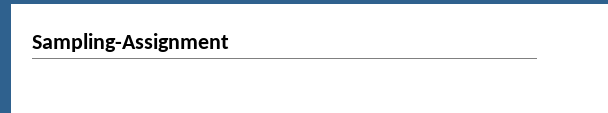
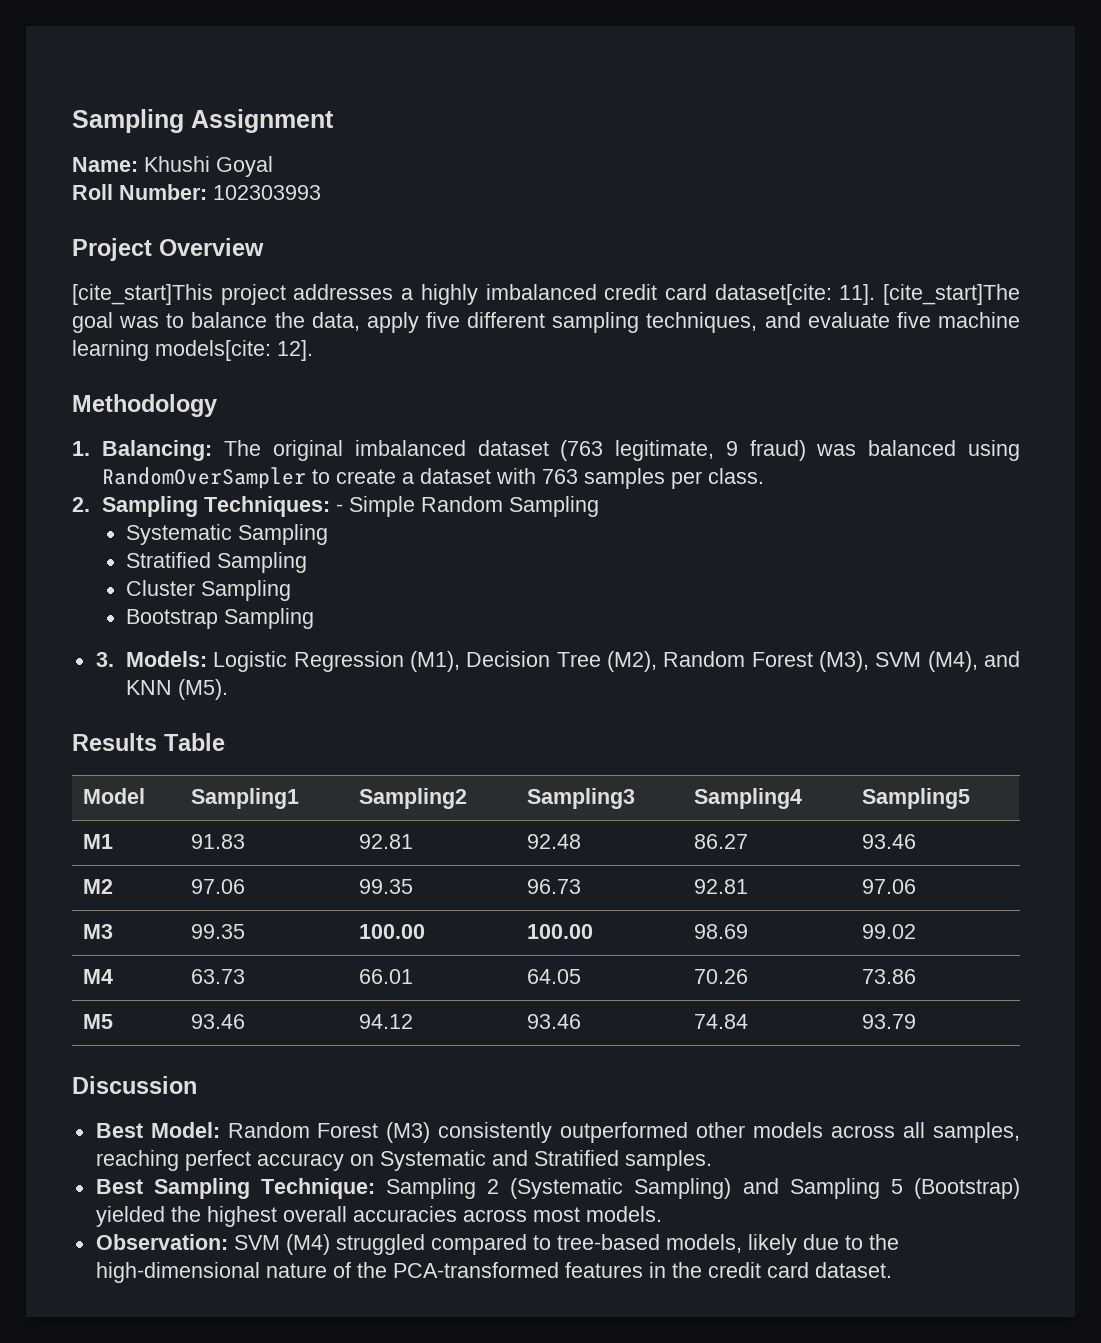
[32,33,229,52] Sampling-Assignment -> [72,109,334,133] [72,156,273,177] [72,184,321,200] [72,238,264,261] [72,284,1021,305] [72,312,1020,333] [72,340,313,361] [72,394,217,417] [72,440,1021,461] [102,467,765,489] [72,496,600,517] [126,524,329,545] [126,552,308,573] [126,580,292,601] [126,608,315,629] [95,651,1020,672] [126,679,229,700] [72,733,225,751] [83,788,146,804] [191,788,300,809] [359,788,468,809] [527,788,636,809] [694,788,803,809] [862,788,971,809] [83,834,114,849] [191,834,246,849] [359,834,414,849] [527,834,582,849] [694,834,749,849] [862,834,917,849] [83,879,114,894] [191,879,246,894] [359,879,414,894] [527,879,582,894] [694,879,749,894] [862,879,917,894] [83,924,114,939] [191,924,246,939] [359,924,426,939] [527,924,594,939] [694,924,749,939] [862,924,917,939] [83,969,114,984] [191,969,246,984] [359,969,414,984] [527,969,582,984] [694,969,749,984] [862,969,917,984] [83,1014,114,1029] [191,1014,246,1029] [359,1014,414,1029] [527,1014,582,1029] [694,1014,749,1029] [862,1014,917,1029] [72,1076,197,1094] [95,1122,1021,1143] [95,1150,712,1171] [95,1178,1020,1199] [95,1206,662,1227] [95,1234,899,1255] [95,1262,892,1283] Sampling Assignment // Name: Khushi Goyal // Roll Number: 102303993 // Project Overview // [cite_start]This project addresses a highly imbalanced credit card dataset[cite: 11]. [cite_start]The goal was to balance the data, apply five different sampling techniques, and evaluate five machine learning models[cite: 12]. // Methodology // 1. Balancing: The original imbalanced dataset (763 legitimate, 9 fraud) was balanced using RandomOverSampler to create a dataset with 763 samples per class. // 2. Sampling Techniques: - Simple Random Sampling // Systematic Sampling // Stratified Sampling // Cluster Sampling // Bootstrap Sampling // 3. Models: Logistic Regression (M1), Decision Tree (M2), Random Forest (M3), SVM (M4), and KNN (M5). // Results Table // Model | Sampling1 | Sampling2 | Sampling3 | Sampling4 | Sampling5 // M1 | 91.83 | 92.81 | 92.48 | 86.27 | 93.46 // M2 | 97.06 | 99.35 | 96.73 | 92.81 | 97.06 // M3 | 99.35 | 100.00 | 100.00 | 98.69 | 99.02 // M4 | 63.73 | 66.01 | 64.05 | 70.26 | 73.86 // M5 | 93.46 | 94.12 | 93.46 | 74.84 | 93.79 // Discussion // Best Model: Random Forest (M3) consistently outperformed other models across all samples, reaching perfect accuracy on Systematic and Stratified samples. // Best Sampling Technique: Sampling 2 (Systematic Sampling) and Sampling 5 (Bootstrap) yielded the highest overall accuracies across most models. // Observation: SVM (M4) struggled compared to tree-based models, likely due to the high-dimensional nature of the PCA-transformed features in the credit card dataset.

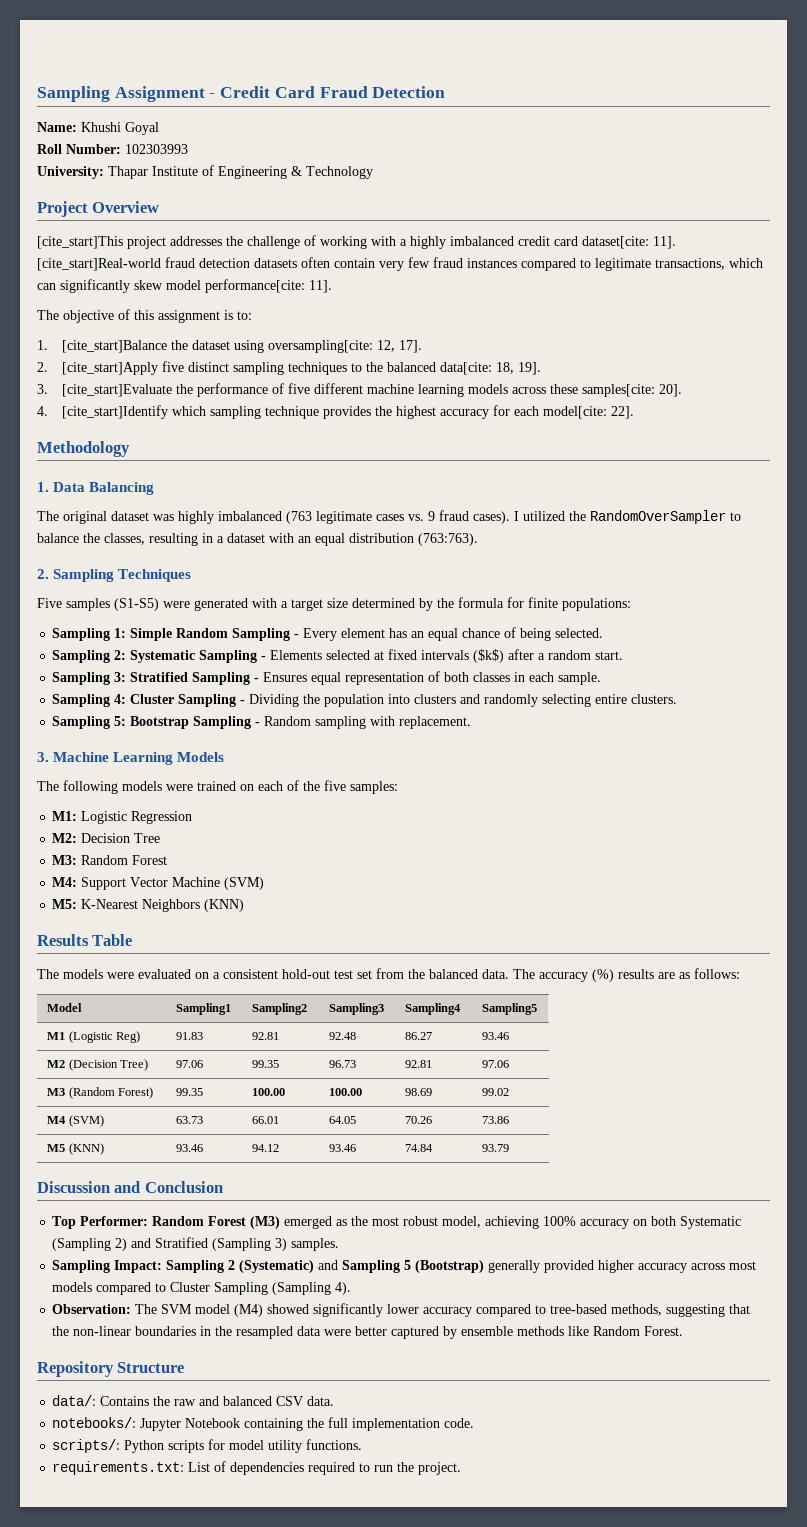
(334, 121) none -> [209,86,446,98] - Credit Card Fraud Detection
(321, 192) none -> [37,165,373,179] // University: Thapar Institute of Engineering & Technology
(394, 292) none -> [226,235,396,249] the challenge of working with
[883,284,1021,305] [72,312,1020,333] [72,340,313,361] [72,394,217,417] [72,440,1021,461] [102,467,765,489] [72,496,600,517] [126,524,329,545] [126,552,308,573] [126,580,292,601] [126,608,315,629] [95,651,208,667] [cite_start]The goal was to balance the data, apply five different sampling techniques, and evaluate five machine learning models[cite: 12]. // Methodology // 1. Balancing: The original imbalanced dataset (763 legitimate, 9 fraud) was balanced using RandomOverSampler to create a dataset with 763 samples per class. // 2. Sampling Techniques: - Simple Random Sampling // Systematic Sampling // Stratified Sampling // Cluster Sampling // Bootstrap Sampling // 3. Models: -> [37,257,763,271] [37,279,332,293] [37,309,252,323] [37,340,422,353] [37,361,541,375] [37,383,682,397] [37,405,634,419] [37,441,130,457] [37,482,155,495] [37,510,741,524] [37,533,478,546] [37,569,192,582] [37,597,631,611] [52,627,604,641] [52,649,624,663] [52,671,602,685] [52,694,678,707] [52,716,472,729] [37,752,225,765] [37,780,398,794] [52,811,78,821] [cite_start]Real-world fraud detection datasets often contain very few fraud instances compared to legitimate transactions, which can significantly skew model performance[cite: 11]. // The objective of this assignment is to: // 1. [cite_start]Balance the dataset using oversampling[cite: 12, 17]. // 2. [cite_start]Apply five distinct sampling techniques to the balanced data[cite: 18, 19]. // 3. [cite_start]Evaluate the performance of five different machine learning models across these samples[cite: 20]. // 4. [cite_start]Identify which sampling technique provides the highest accuracy for each model[cite: 22]. // Methodology // 1. Data Balancing // The original dataset was highly imbalanced (763 legitimate cases vs. 9 fraud cases). I utilized the RandomOverSampler to balance the classes, resulting in a dataset with an equal distribution (763:763). // 2. Sampling Techniques // Five samples (S1-S5) were generated with a target size determined by the formula for finite populations: // Sampling 1: Simple Random Sampling - Every element has an equal chance of being selected. // Sampling 2: Systematic Sampling - Elements selected at fixed intervals ($k$) after a random start. // Sampling 3: Stratified Sampling - Ensures equal representation of both classes in each sample. // Sampling 4: Cluster Sampling - Dividing the population into clusters and randomly selecting entire clusters. // Sampling 5: Bootstrap Sampling - Random sampling with replacement. // 3. Machine Learning Models // The following models were trained on each of the five samples: // M1:
[410,651,461,672] (M1), -> [52,833,78,843] // M2:
[607,651,1020,672] [126,679,229,700] [72,733,225,751] (M2), Random Forest (M3), SVM (M4), and KNN (M5). // Results Table -> [52,855,168,865] [52,877,265,890] [52,899,245,912] [37,934,133,946] [37,968,740,982] // M3: Random Forest // M4: Support Vector Machine (SVM) // M5: K-Nearest Neighbors (KNN) // Results Table // The models were evaluated on a consistent hold-out test set from the balanced data. The accuracy (%) results are as follows:
(114, 841) none -> [68,1031,140,1043] (Logistic Reg)
(114, 886) none -> [68,1059,148,1071] (Decision Tree)
(114, 931) none -> [68,1087,153,1099] (Random Forest)
(114, 976) none -> [68,1115,104,1127] (SVM)
(114, 1021) none -> [68,1143,104,1155] (KNN)
[95,1122,1021,1143] [95,1150,712,1171] [95,1178,1020,1199] [95,1206,662,1227] [95,1234,899,1255] [95,1262,892,1283] // Best Model: Random Forest (M3) consistently outperformed other models across all samples, reaching perfect accuracy on Systematic and Stratified samples. // Best Sampling Technique: Sampling 2 (Systematic Sampling) and Sampling 5 (Bootstrap) yielded the highest overall accuracies across most models. // Observation: SVM (M4) struggled compared to tree-based models, likely due to the high-dimensional nature of the PCA-transformed features in the credit card dataset. -> [114,1181,223,1193] [52,1216,742,1229] [52,1237,340,1251] [52,1260,757,1273] [52,1282,352,1295] [52,1303,751,1317] [52,1326,684,1339] [37,1361,185,1377] [52,1395,335,1406] [52,1417,475,1431] [52,1439,363,1453] [52,1461,462,1475] and Conclusion // Top Performer: Random Forest (M3) emerged as the most robust model, achieving 100% accuracy on both Systematic (Sampling 2) and Stratified (Sampling 3) samples. // Sampling Impact: Sampling 2 (Systematic) and Sampling 5 (Bootstrap) generally provided higher accuracy across most models compared to Cluster Sampling (Sampling 4). // Observation: The SVM model (M4) showed significantly lower accuracy compared to tree-based methods, suggesting that the non-linear boundaries in the resampled data were better captured by ensemble methods like Random Forest. // Repository Structure // data/: Contains the raw and balanced CSV data. // notebooks/: Jupyter Notebook containing the full implementation code. // scripts/: Python scripts for model utility functions. // requirements.txt: List of dependencies required to run the project.

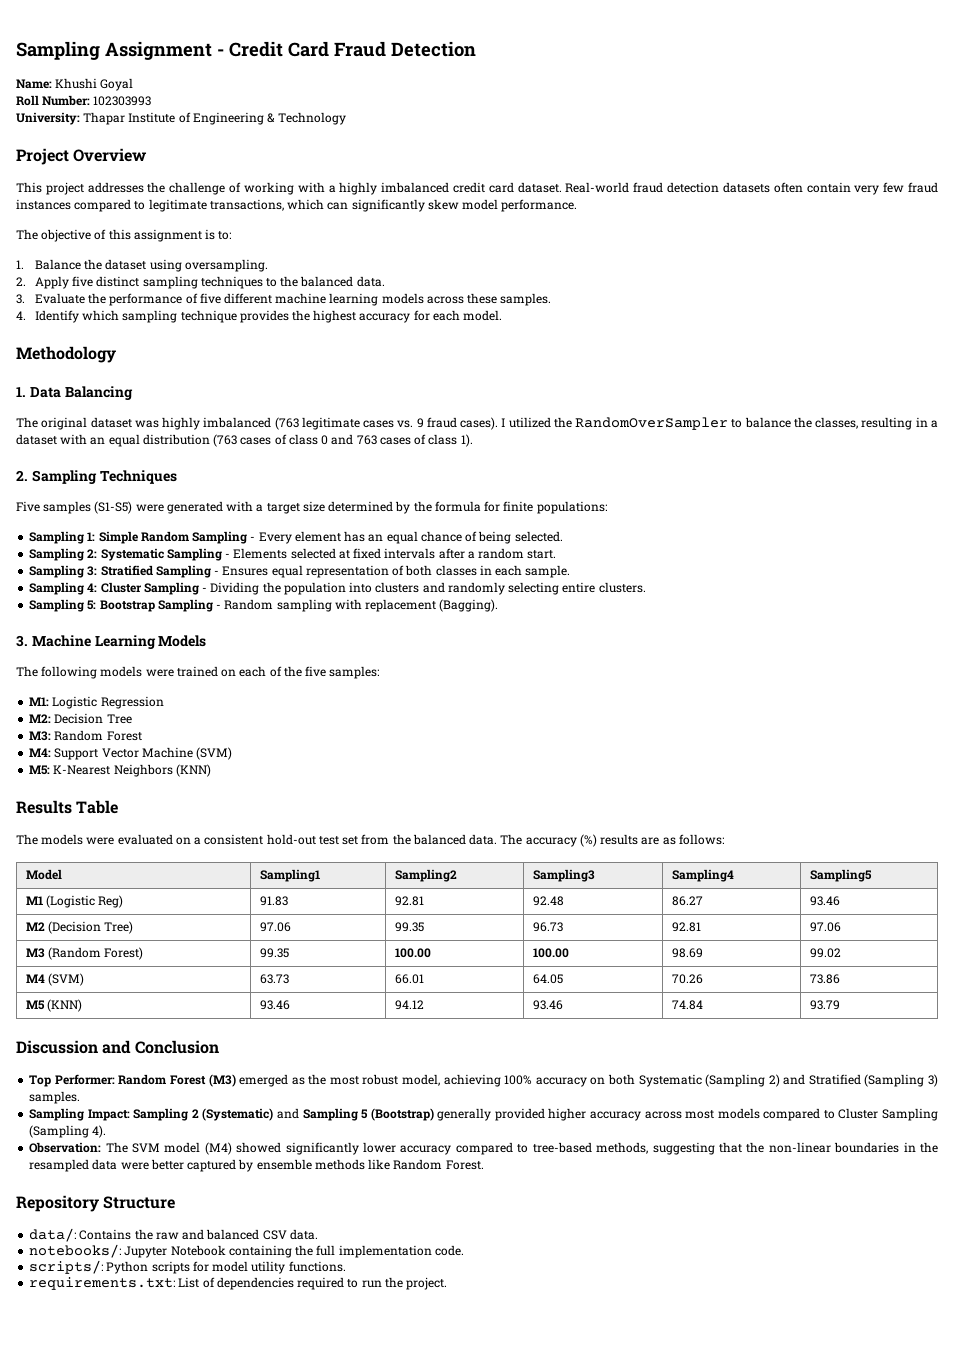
[37,236,123,249] [cite_start]This -> [16,182,42,193] This
[582,236,676,249] [37,258,161,271] dataset[cite: 11]. [cite_start]Real-world -> [517,182,630,193] dataset. Real-world
[205,279,332,293] performance[cite: 11]. -> [501,199,578,212] performance.
[61,340,167,353] [cite_start]Balance -> [34,259,81,270] Balance
[267,340,422,353] [37,362,158,375] oversampling[cite: 12, 17]. // 2. [cite_start]Apply -> [184,259,268,272] [16,276,69,289] oversampling. // 2. Apply
[439,362,541,375] [37,384,172,397] data[cite: 18, 19]. // 3. [cite_start]Evaluate -> [356,276,385,287] [16,293,85,304] data. // 3. Evaluate
[581,384,682,397] samples[cite: 20]. -> [500,293,552,306] samples.
[61,405,168,419] [cite_start]Identify -> [34,310,79,323] Identify
[542,406,634,419] model[cite: 22]. -> [463,310,503,321] model.
[418,533,478,546] (763:763). -> [213,434,473,447] (763 cases of class 0 and 763 cases of class 1).
[473,649,505,663] ($k$) -> (436, 553) none
[399,716,472,729] replacement. -> [365,599,499,612] replacement (Bagging).

